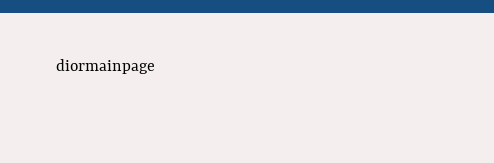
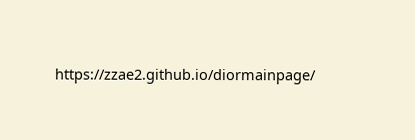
[56,59,155,74] diormainpage -> [54,68,317,85] https://zzae2.github.io/diormainpage/

